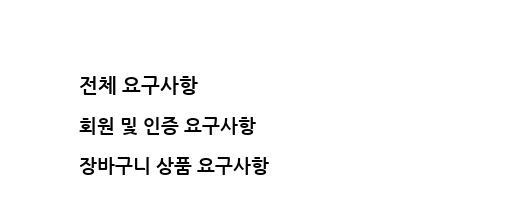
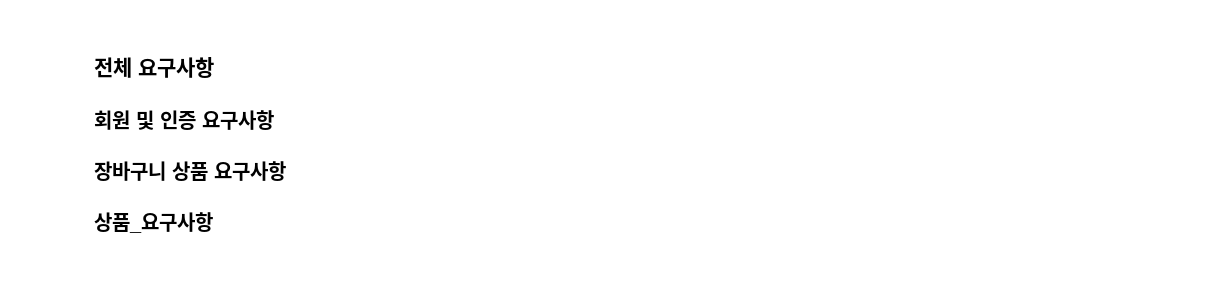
(269, 166) none -> [94,212,213,233] // 상품_요구사항

